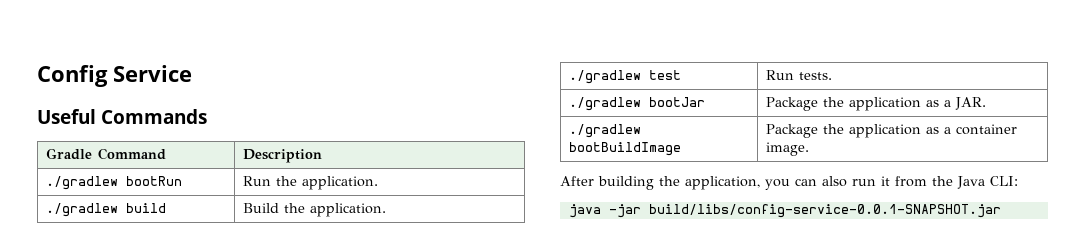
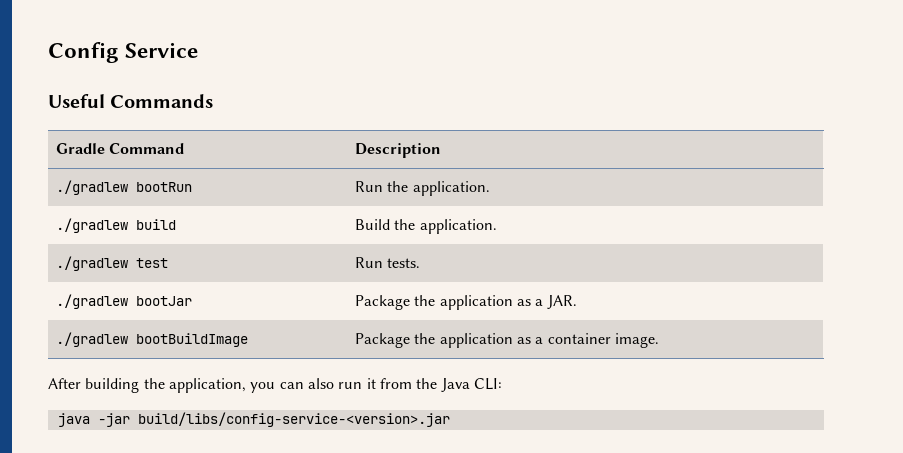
[648,204,1001,218] build/libs/config-service-0.0.1-SNAPSHOT.jar -> [137,412,450,427] build/libs/config-service-<version>.jar

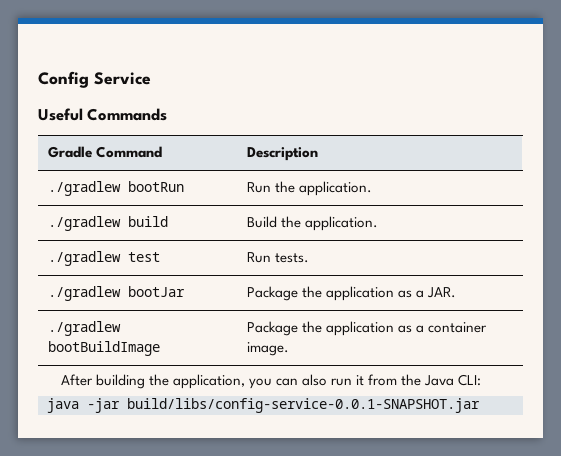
[137,412,450,427] build/libs/config-service-<version>.jar -> [127,398,480,413] build/libs/config-service-0.0.1-SNAPSHOT.jar

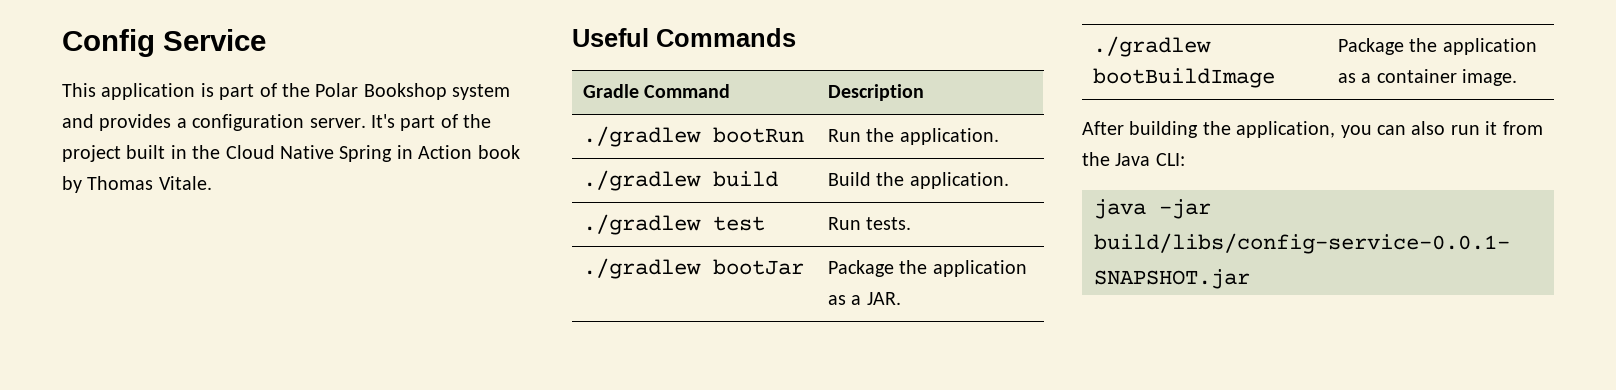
(151, 78) none -> [62,83,511,100] [62,114,492,131] [62,145,520,162] [62,176,212,193] // This application is part of the Polar Bookshop system and provides a configuration server. It's part of the project built in the Cloud Native Spring in Action book by Thomas Vitale.

